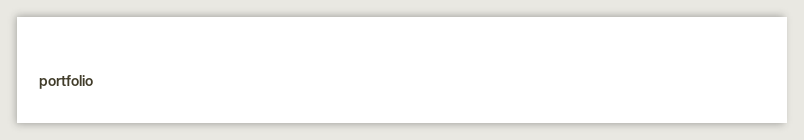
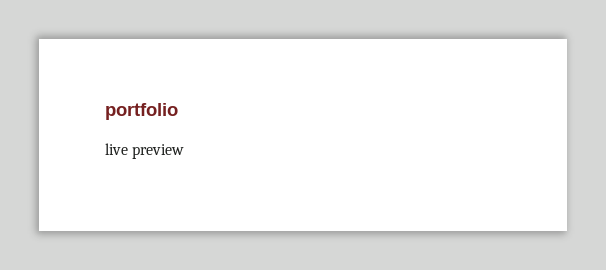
(93, 82) none -> [105,143,185,159] // live preview

